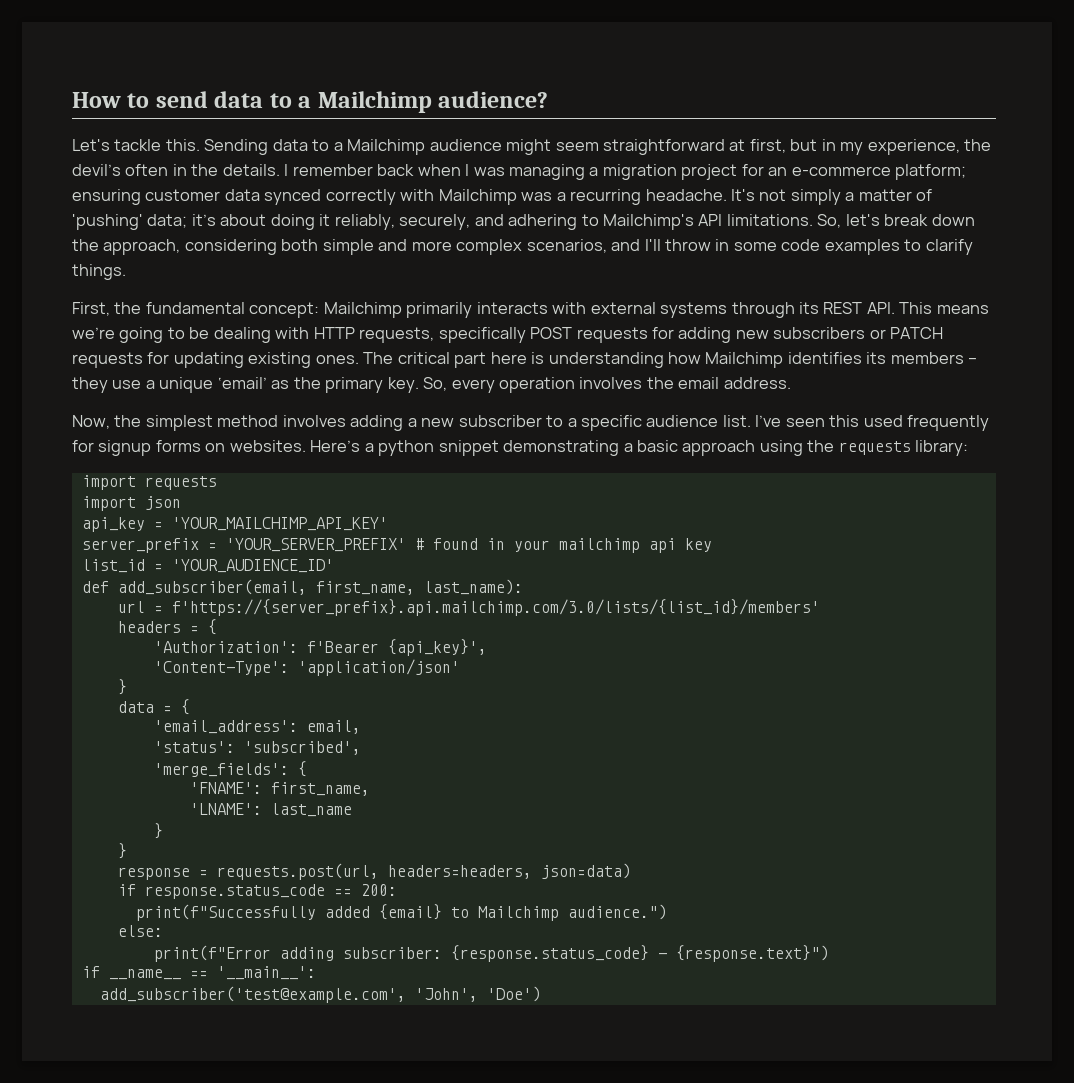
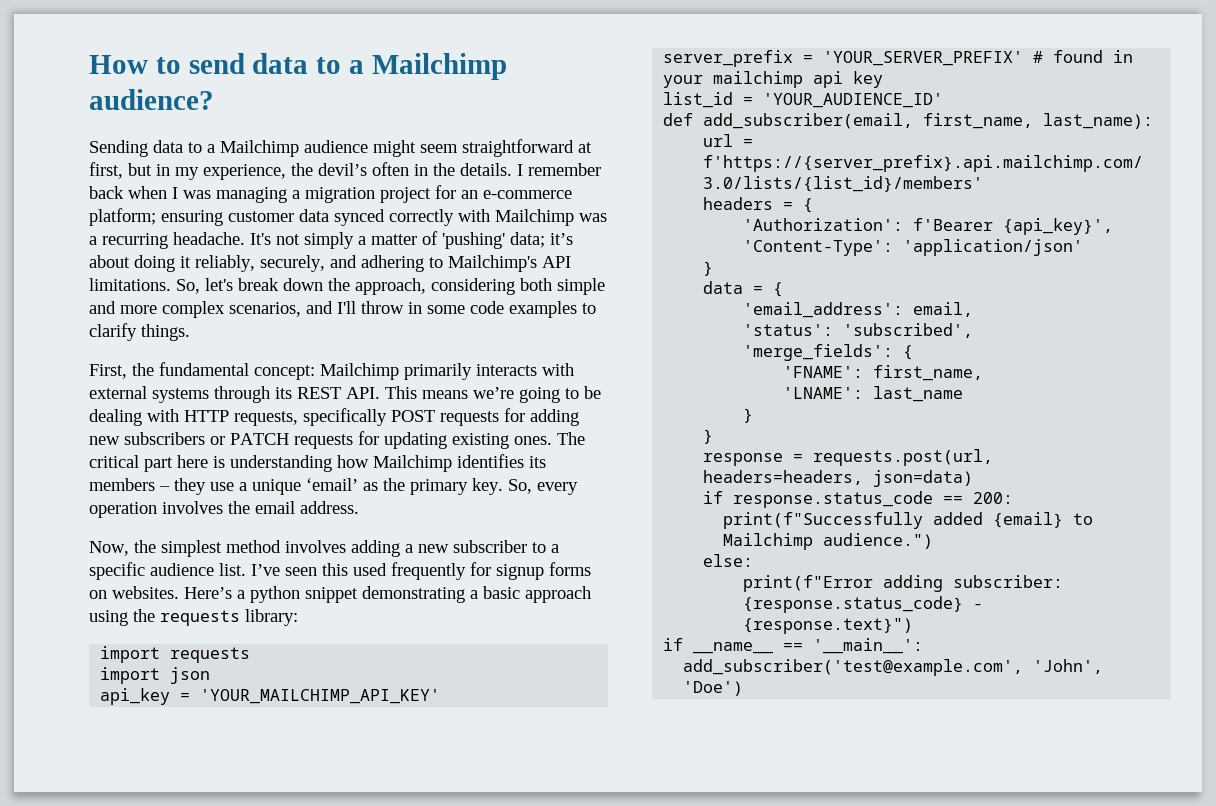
[72,139,200,151] Let's tackle this. -> (214, 99) none

